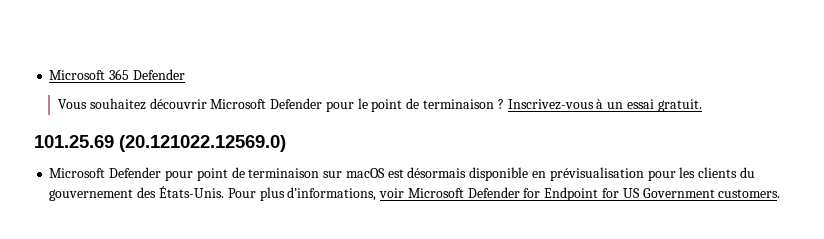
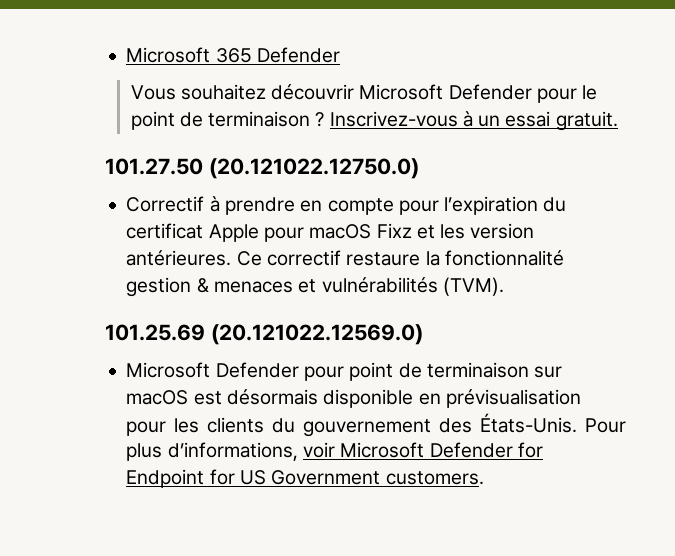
(702, 105) none -> [105,158,419,179] [126,196,567,215] [126,223,535,242] [126,250,564,266] [126,277,504,297] // 101.27.50 (20.121022.12750.0) // Correctif à prendre en compte pour l’expiration du certificat Apple pour macOS Fixz et les version antérieures. Ce correctif restaure la fonctionnalité gestion & menaces et vulnérabilités (TVM).

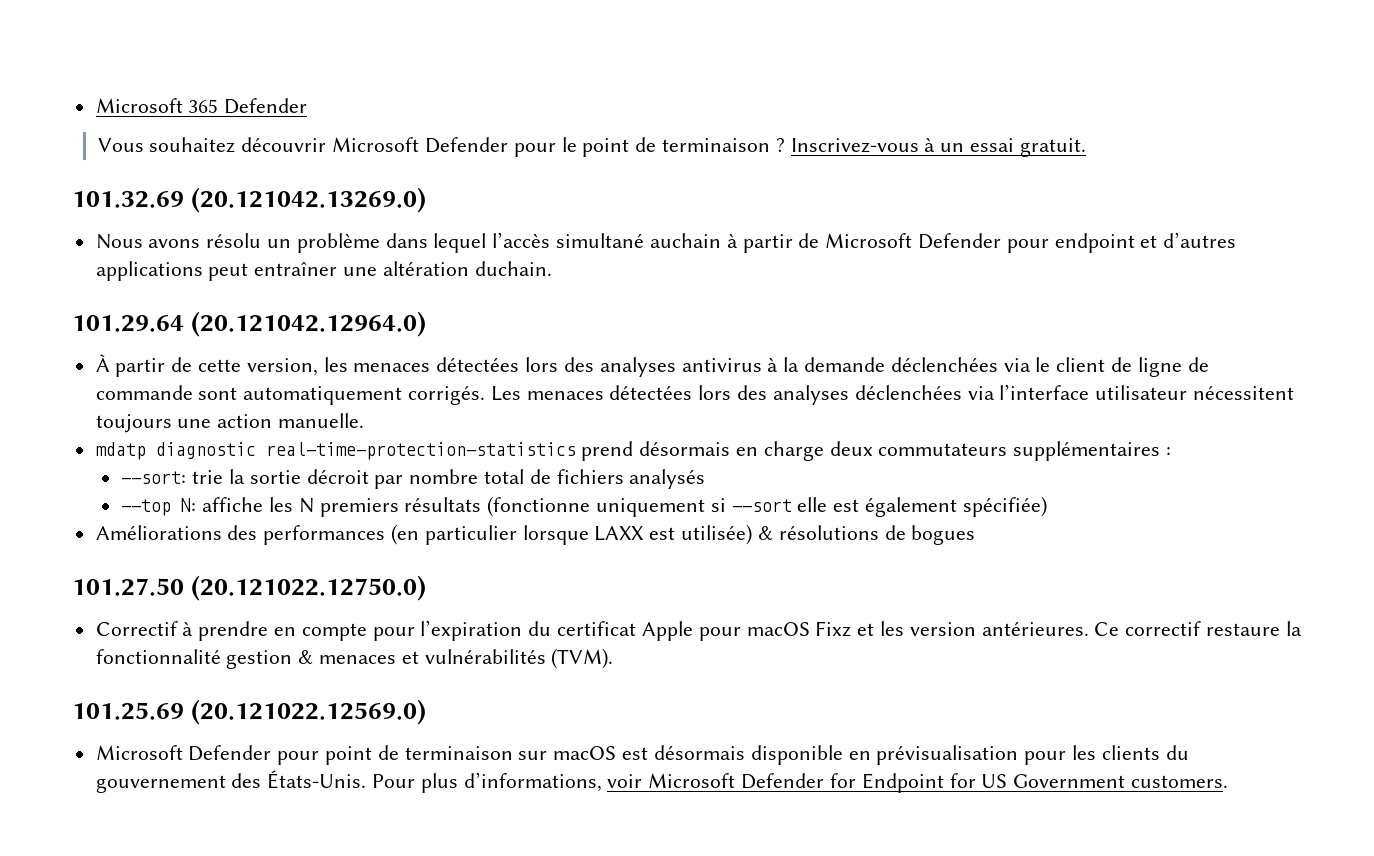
(618, 121) none -> [72,187,427,213] [95,232,1237,253] [95,261,552,281] [72,311,427,337] [95,354,1209,377] [95,384,1294,405] [95,413,365,433] [95,441,1172,461] [121,469,706,489] [121,496,1047,517] [95,524,976,545] // 101.32.69 (20.121042.13269.0) // Nous avons résolu un problème dans lequel l’accès simultané auchain à partir de Microsoft Defender pour endpoint et d’autres applications peut entraîner une altération duchain. // 101.29.64 (20.121042.12964.0) // À partir de cette version, les menaces détectées lors des analyses antivirus à la demande déclenchées via le client de ligne de commande sont automatiquement corrigés. Les menaces détectées lors des analyses déclenchées via l’interface utilisateur nécessitent toujours une action manuelle. // mdatp diagnostic real-time-protection-statistics prend désormais en charge deux commutateurs supplémentaires : // --sort: trie la sortie décroit par nombre total de fichiers analysés // --top N: affiche les N premiers résultats (fonctionne uniquement si --sort elle est également spécifiée) // Améliorations des performances (en particulier lorsque LAXX est utilisée) & résolutions de bogues

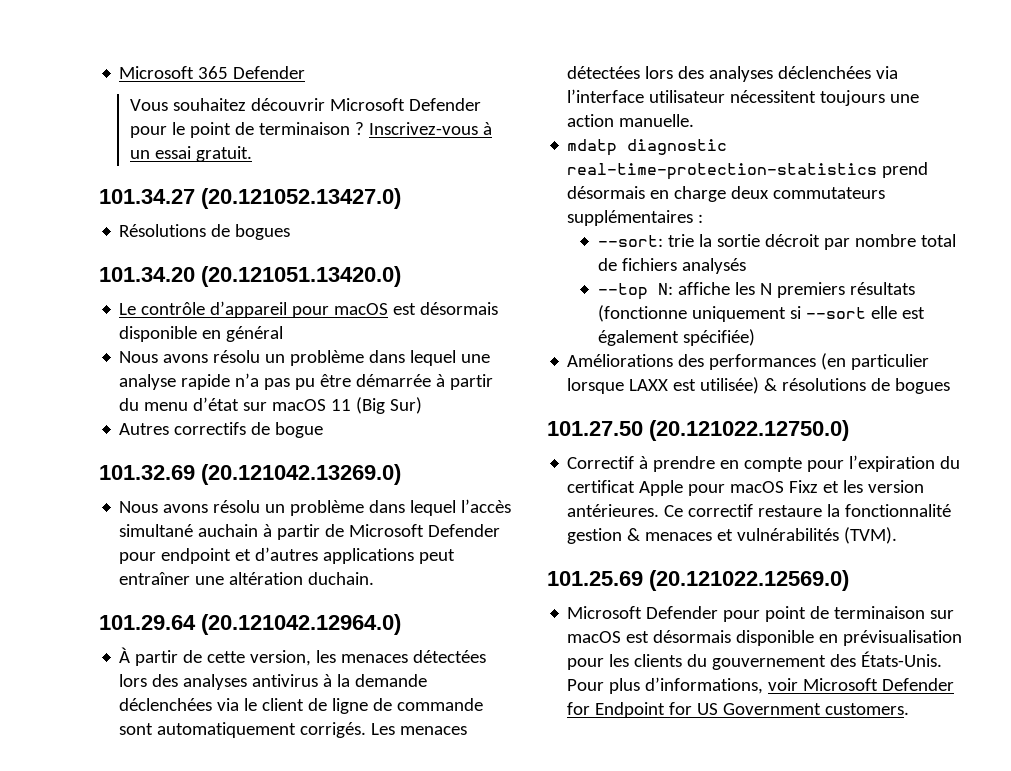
(1086, 147) none -> [99,188,401,209] [119,224,291,240] [99,266,401,287] [119,301,499,318] [119,326,284,342] [119,350,491,366] [119,373,494,390] [119,397,423,414] [119,422,324,438] // 101.34.27 (20.121052.13427.0) // Résolutions de bogues // 101.34.20 (20.121051.13420.0) // Le contrôle d’appareil pour macOS est désormais disponible en général // Nous avons résolu un problème dans lequel une analyse rapide n’a pas pu être démarrée à partir du menu d’état sur macOS 11 (Big Sur) // Autres correctifs de bogue

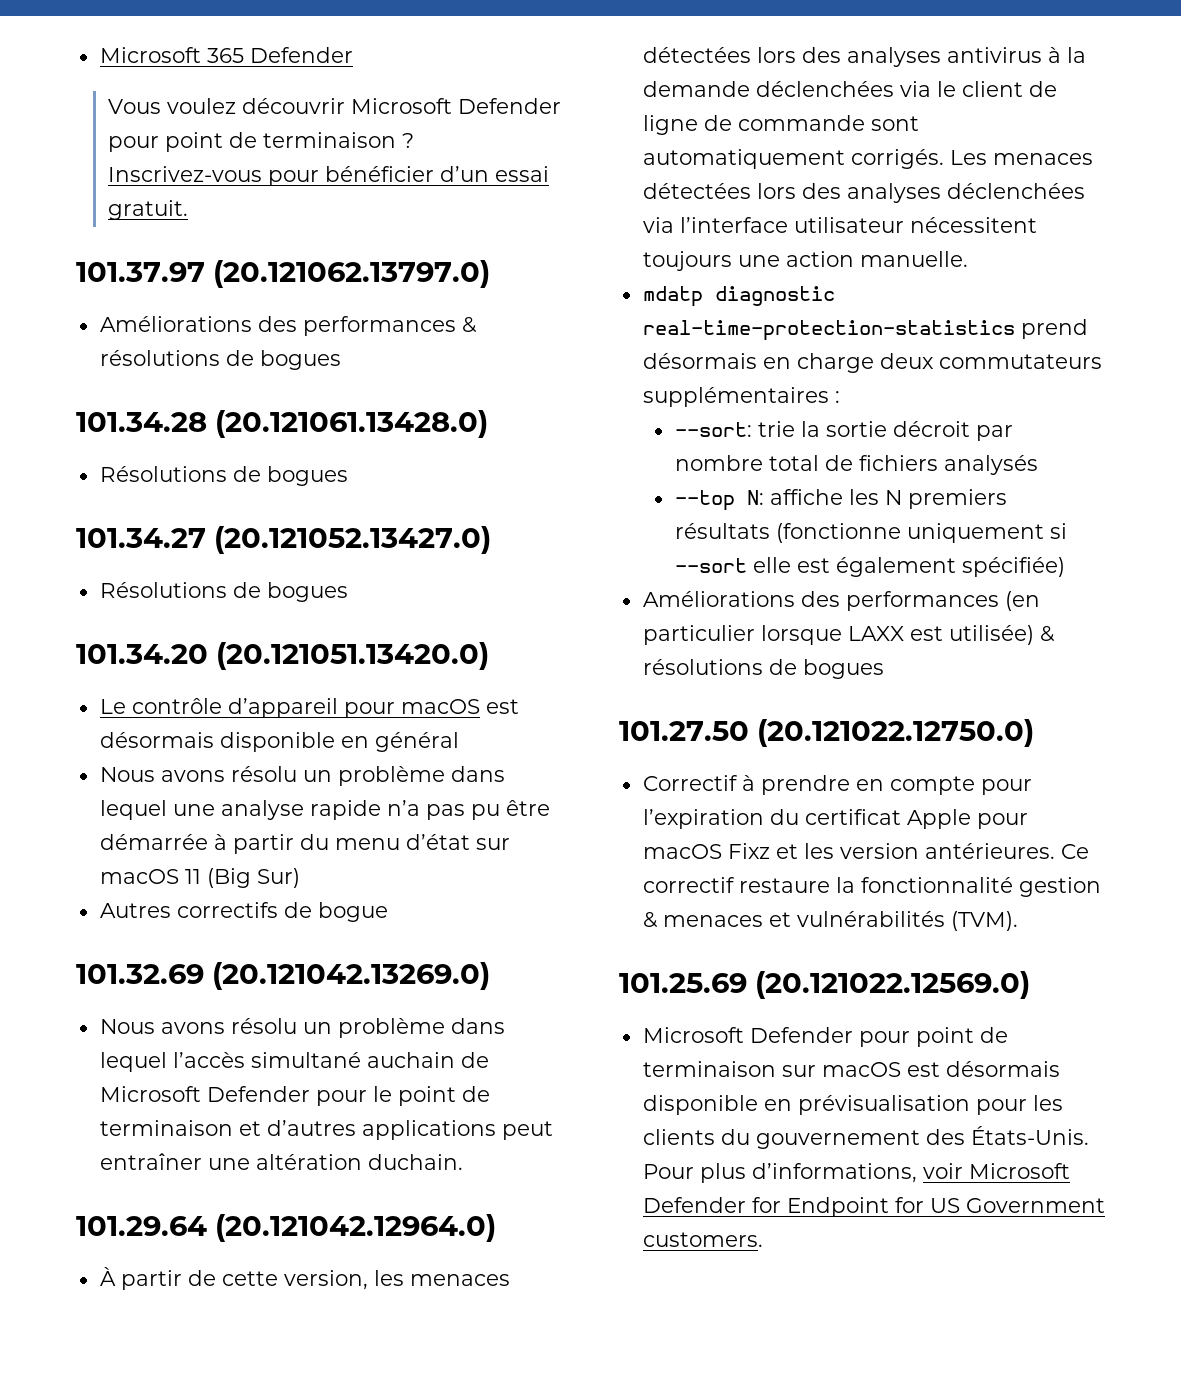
[172,98,246,111] souhaitez -> [167,98,237,114] voulez
[171,122,185,135] le -> (160, 144) none
[482,122,492,135] [129,150,150,159] à un -> [268,166,490,186] pour bénéficier d’un
(252, 154) none -> [76,260,490,288] [99,316,477,336] [99,350,341,370] [76,410,488,438] [99,466,348,486] // 101.37.97 (20.121062.13797.0) // Améliorations des performances & résolutions de bogues // 101.34.28 (20.121061.13428.0) // Résolutions de bogues
[263,524,321,540] à partir -> (455, 1060) none
[161,548,232,564] endpoint -> [372,1086,490,1106] [99,1120,233,1136] le point de terminaison

